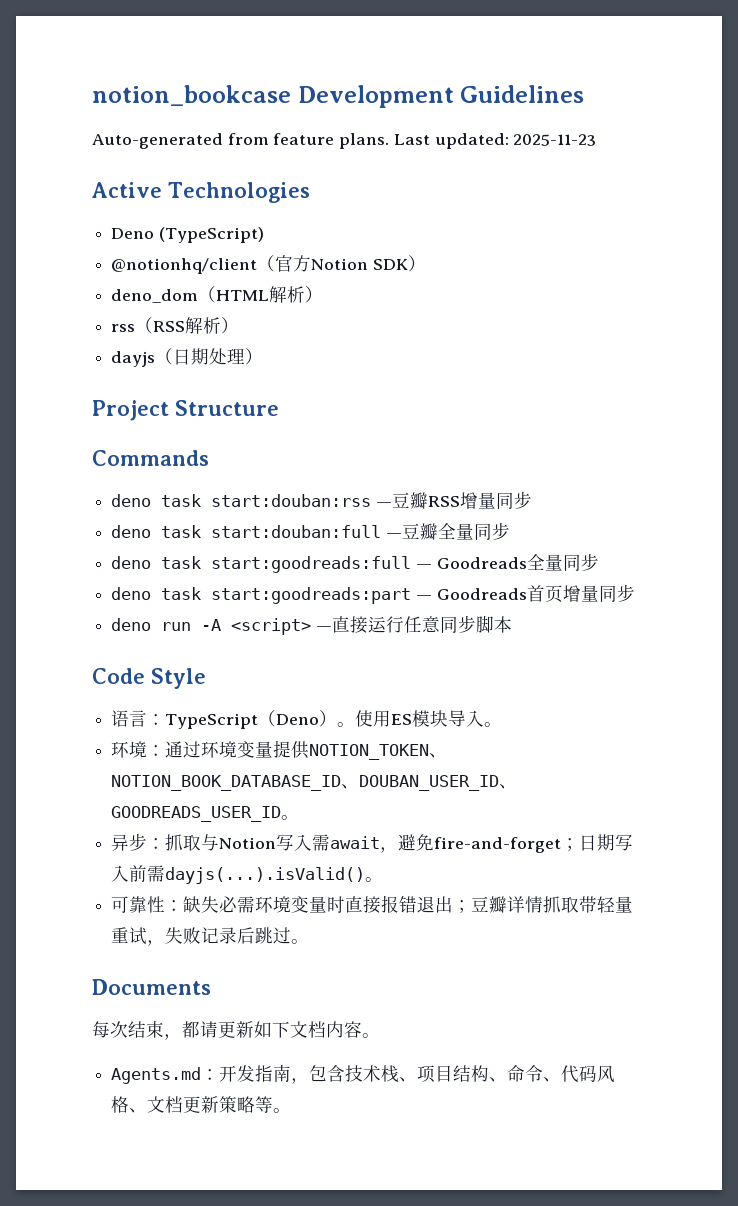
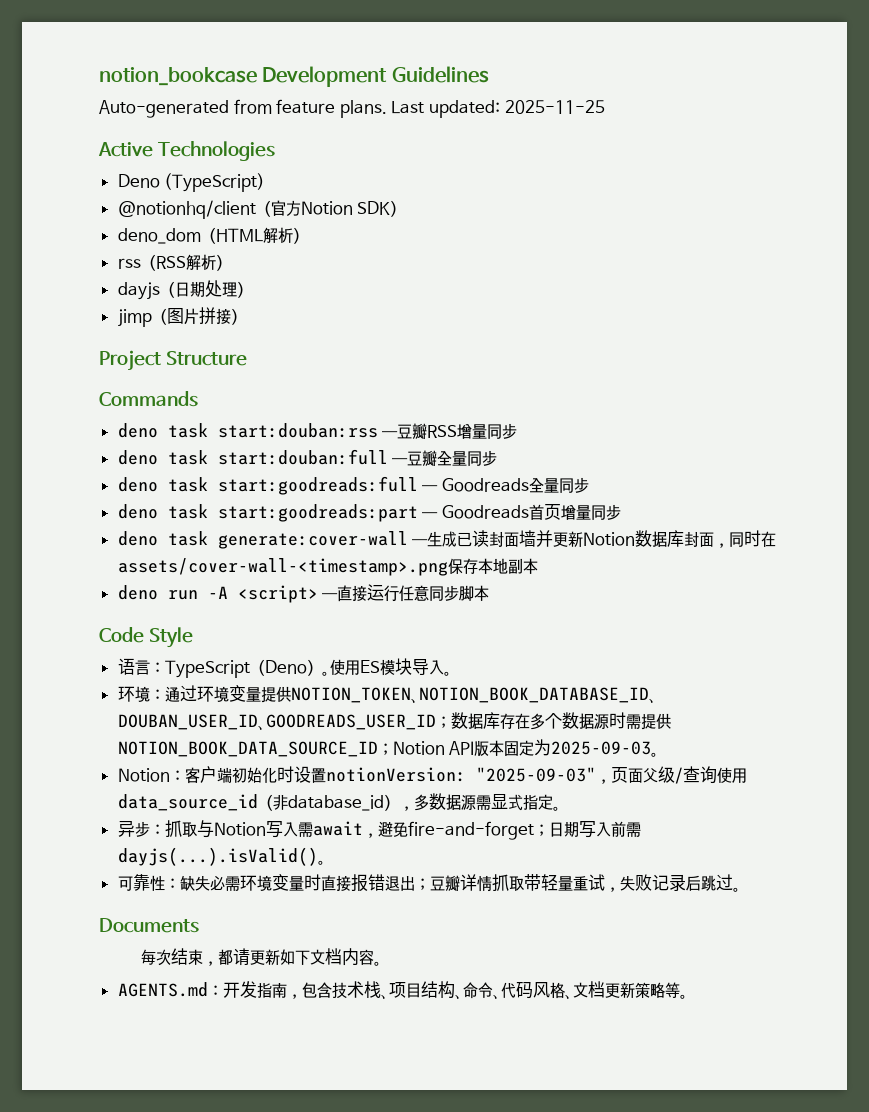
[513,134,597,146] 2025-11-23 -> [504,100,605,114] 2025-11-25
(264, 356) none -> [117,307,246,327] // jimp（图片拼接）
(635, 593) none -> [117,530,777,549] [117,558,538,576] // deno task generate:cover-wall —生成已读封面墙并更新Notion数据库封面，同时在assets/cover-wall-<timestamp>.png保存本地副本
(282, 814) none -> [435,712,671,730] [117,739,660,757] [117,766,747,784] [117,793,553,811] ；数据库存在多个数据源时需提供NOTION_BOOK_DATA_SOURCE_ID；Notion API版本固定为2025-09-03。 // Notion：客户端初始化时设置notionVersion: "2025-09-03"，页面父级/查询使用data_source_id（非database_id），多数据源需显式指定
[111,1067,202,1084] Agents.md -> [117,982,208,997] AGENTS.md

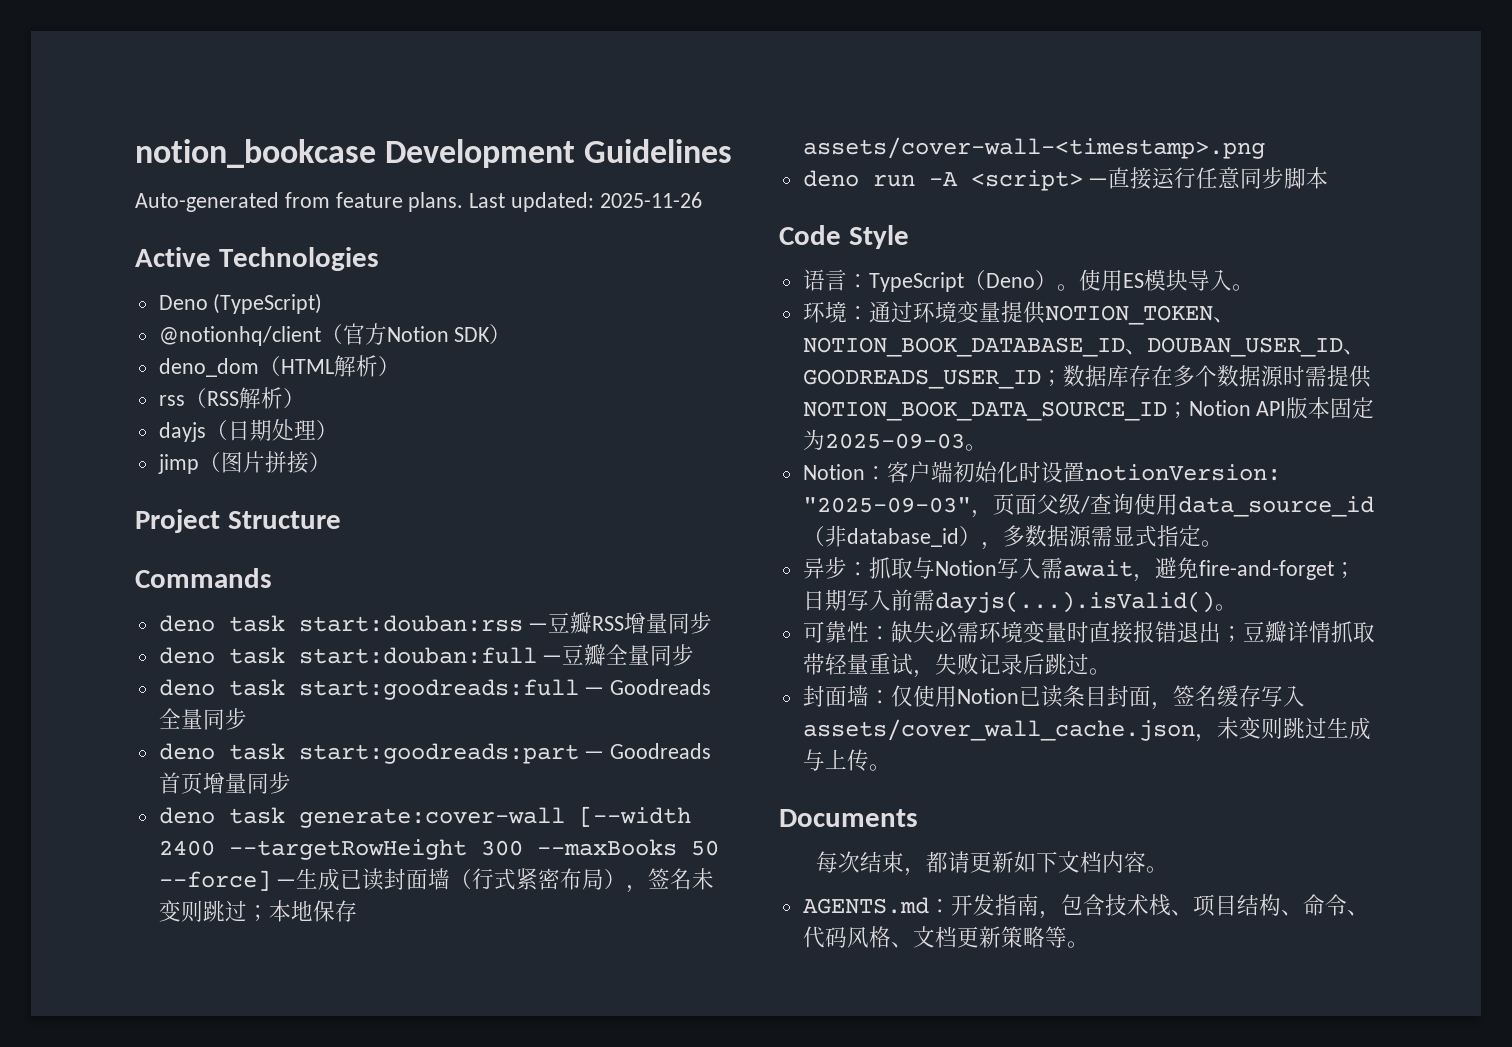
[504,100,605,114] 2025-11-25 -> [599,192,702,208] 2025-11-26
(408, 540) none -> [578,806,691,827] [158,839,719,860] [158,870,271,891] [--width 2400 --targetRowHeight 300 --maxBooks 50 --force]
[536,530,777,548] [117,558,538,576] 并更新Notion数据库封面，同时在assets/cover-wall-<timestamp>.png保存本地副本 -> [450,868,715,893] [158,900,357,922] [802,137,1265,159] （行式紧密布局），签名未变则跳过；本地保存assets/cover-wall-<timestamp>.png
(741, 889) none -> [802,685,1305,710] [802,717,1371,742] [802,749,891,771] // 封面墙：仅使用Notion已读条目封面，签名缓存写入assets/cover_wall_cache.json，未变则跳过生成与上传。

